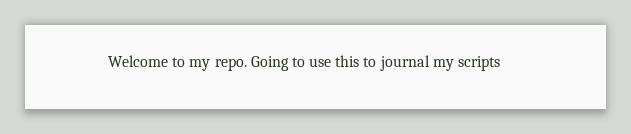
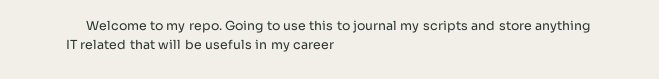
(501, 63) none -> [471,20,590,33] [66,39,334,52] and store anything IT related that will be usefuls in my career

